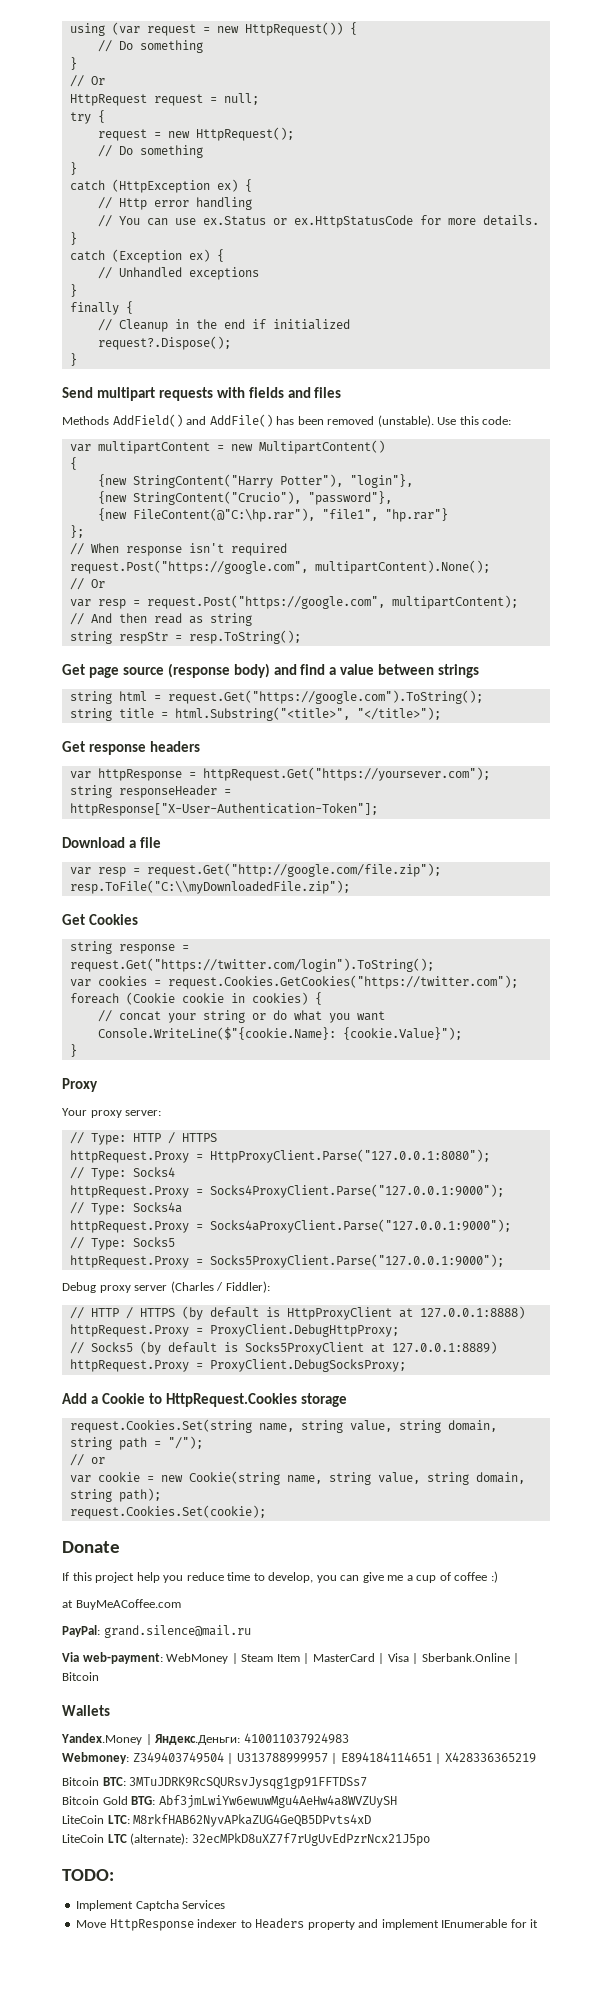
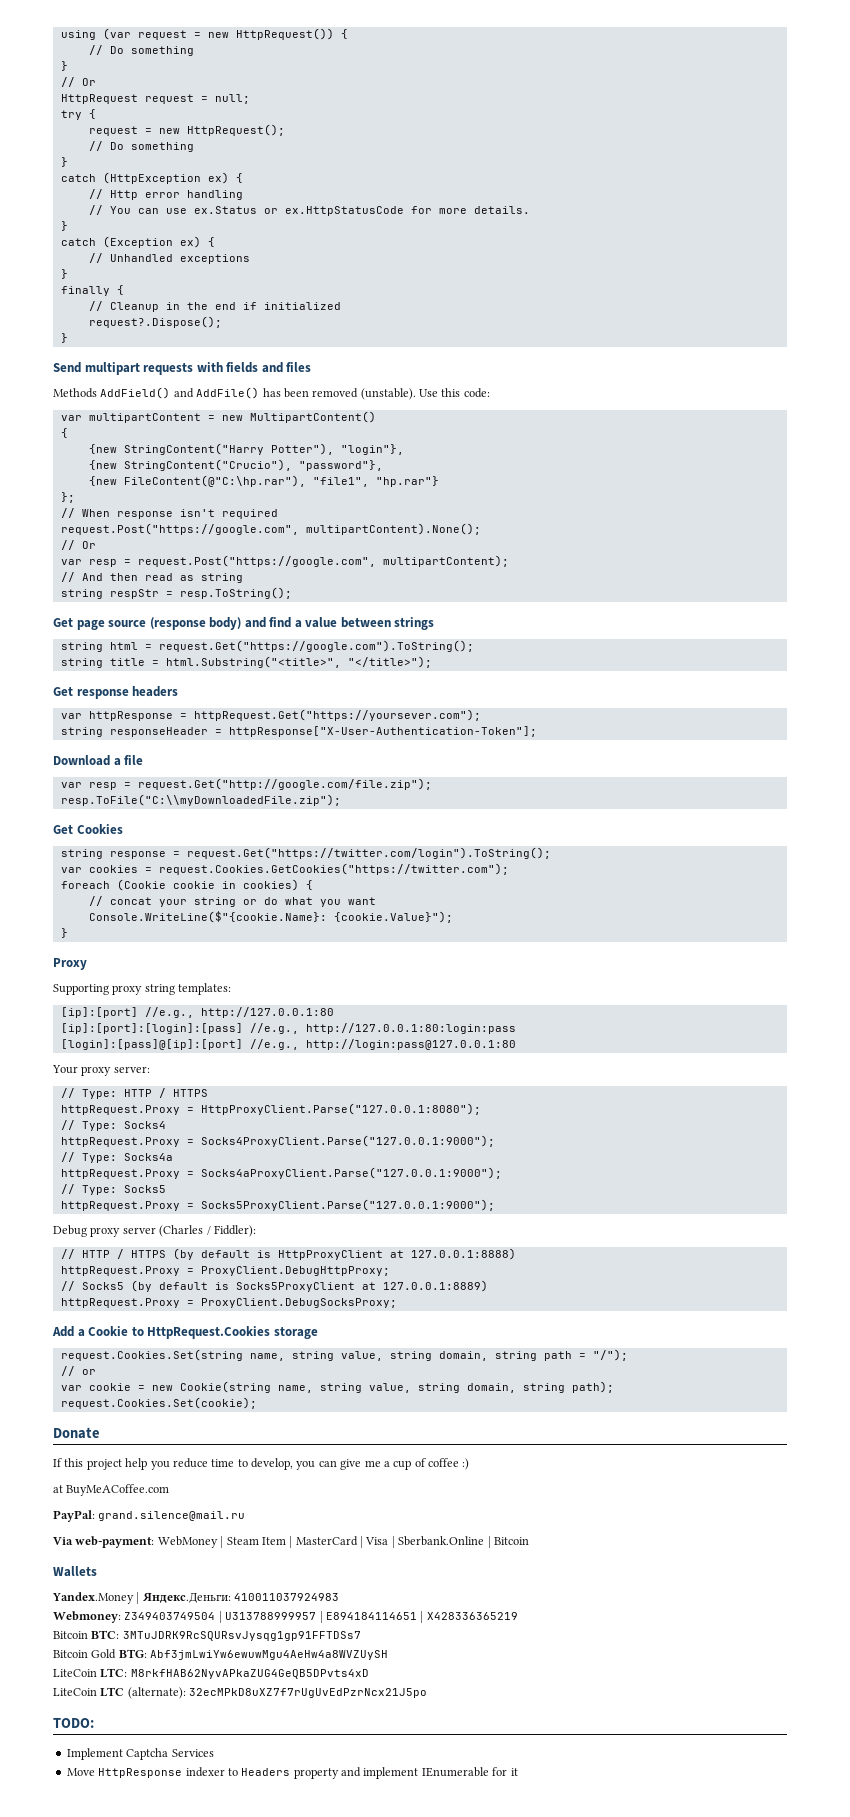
(98, 1085) none -> [53,983,232,995] [60,1007,334,1018] [60,1023,516,1034] [60,1039,516,1050] // Supporting proxy string templates: // [ip]:[port] //e.g., http://127.0.0.1:80 // [ip]:[port]:[login]:[pass] //e.g., http://127.0.0.1:80:login:pass // [login]:[pass]@[ip]:[port] //e.g., http://login:pass@127.0.0.1:80

